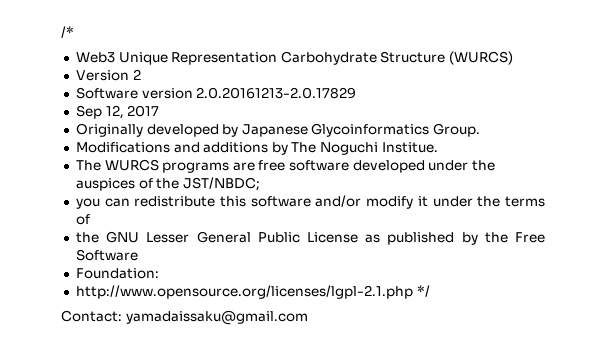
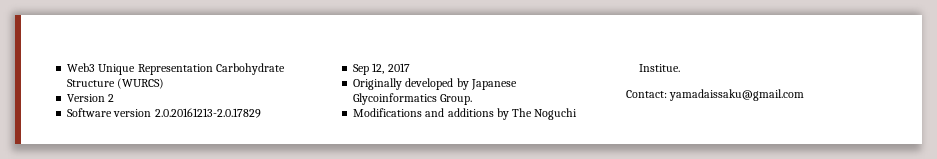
[61,26,74,38] /* // -> (67, 67) none
[75,159,496,173] [75,177,260,191] [75,195,545,209] [75,214,90,225] [75,231,545,245] [75,249,138,261] [75,268,159,279] [75,285,430,299] // The WURCS programs are free software developed under the auspices of the JST/NBDC; // you can redistribute this software and/or modify it under the terms of // the GNU Lesser General Public License as published by the Free Software // Foundation: // http://www.opensource.org/licenses/lgpl-2.1.php */ -> (681, 68) none

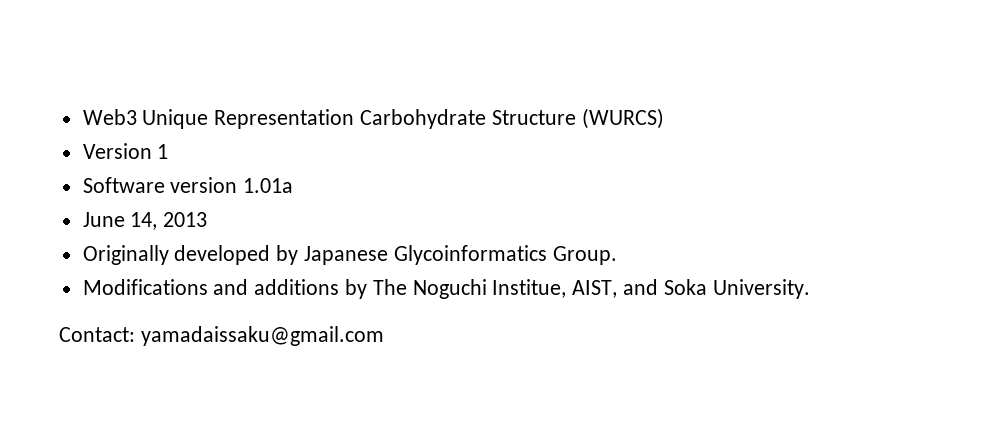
[108,94,115,102] 2 -> [157,144,169,159] 1
[154,108,261,118] [353,63,410,75] 2.0.20161213-2.0.17829 // Sep 12, 2017 -> [243,178,294,193] [82,212,208,230] 1.01a // June 14, 2013
[639,64,681,72] Institue. -> [492,279,810,299] Institue, AIST, and Soka University.

